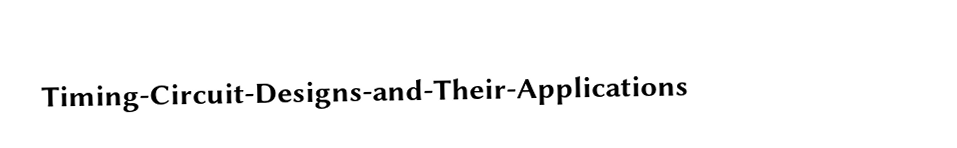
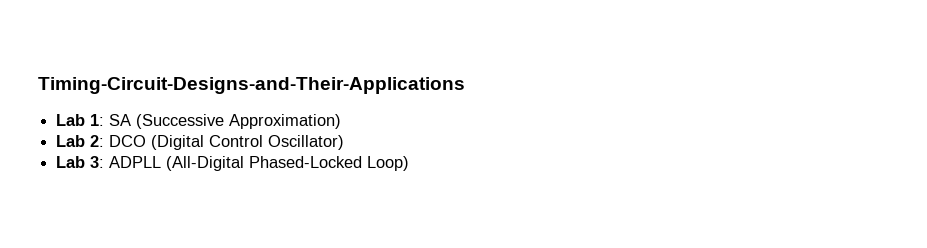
(689, 94) none -> [56,114,342,129] [56,135,345,150] [56,156,410,171] // Lab 1: SA (Successive Approximation) // Lab 2: DCO (Digital Control Oscillator) // Lab 3: ADPLL (All-Digital Phased-Locked Loop)

